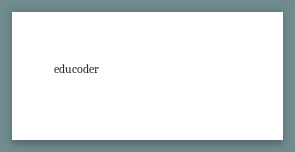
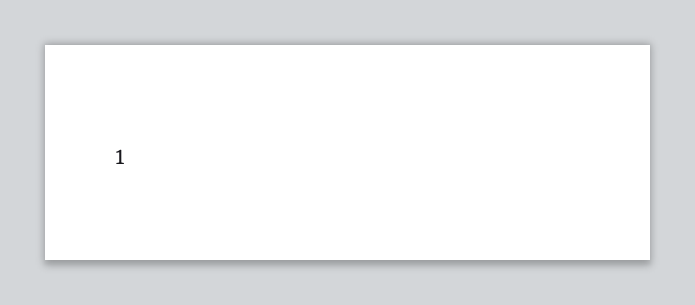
[54,64,99,73] educoder -> [115,149,125,164] 1

